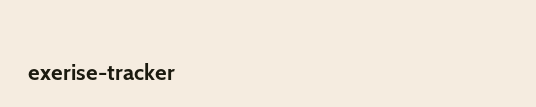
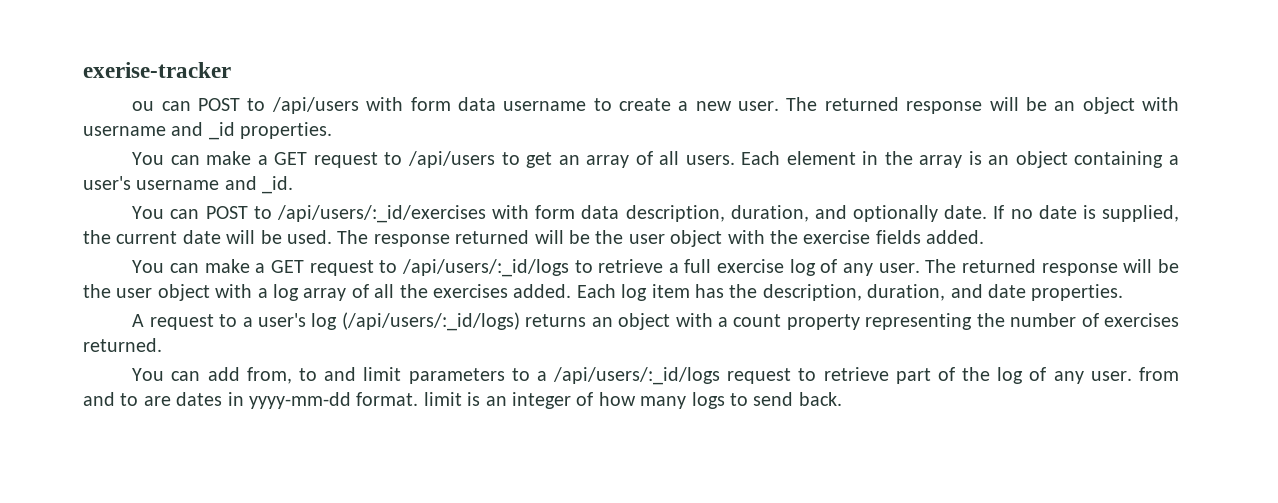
(175, 71) none -> [132,97,1180,114] [83,122,333,140] [132,151,1179,168] [83,176,294,194] [132,205,1179,223] [83,230,985,247] [132,259,1179,277] [83,284,1124,301] [132,312,1179,331] [83,338,162,352] [132,367,1179,385] [83,392,842,409] // ou can POST to /api/users with form data username to create a new user. The returned response will be an object with username and _id properties. // You can make a GET request to /api/users to get an array of all users. Each element in the array is an object containing a user's username and _id. // You can POST to /api/users/:_id/exercises with form data description, duration, and optionally date. If no date is supplied, the current date will be used. The response returned will be the user object with the exercise fields added. // You can make a GET request to /api/users/:_id/logs to retrieve a full exercise log of any user. The returned response will be the user object with a log array of all the exercises added. Each log item has the description, duration, and date properties. // A request to a user's log (/api/users/:_id/logs) returns an object with a count property representing the number of exercises returned. // You can add from, to and limit parameters to a /api/users/:_id/logs request to retrieve part of the log of any user. from and to are dates in yyyy-mm-dd format. limit is an integer of how many logs to send back.

